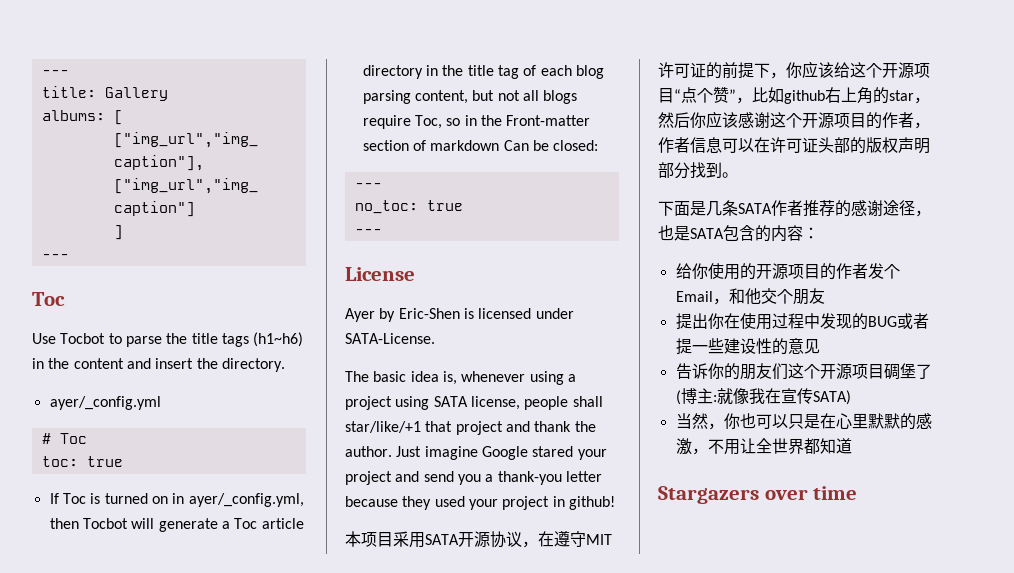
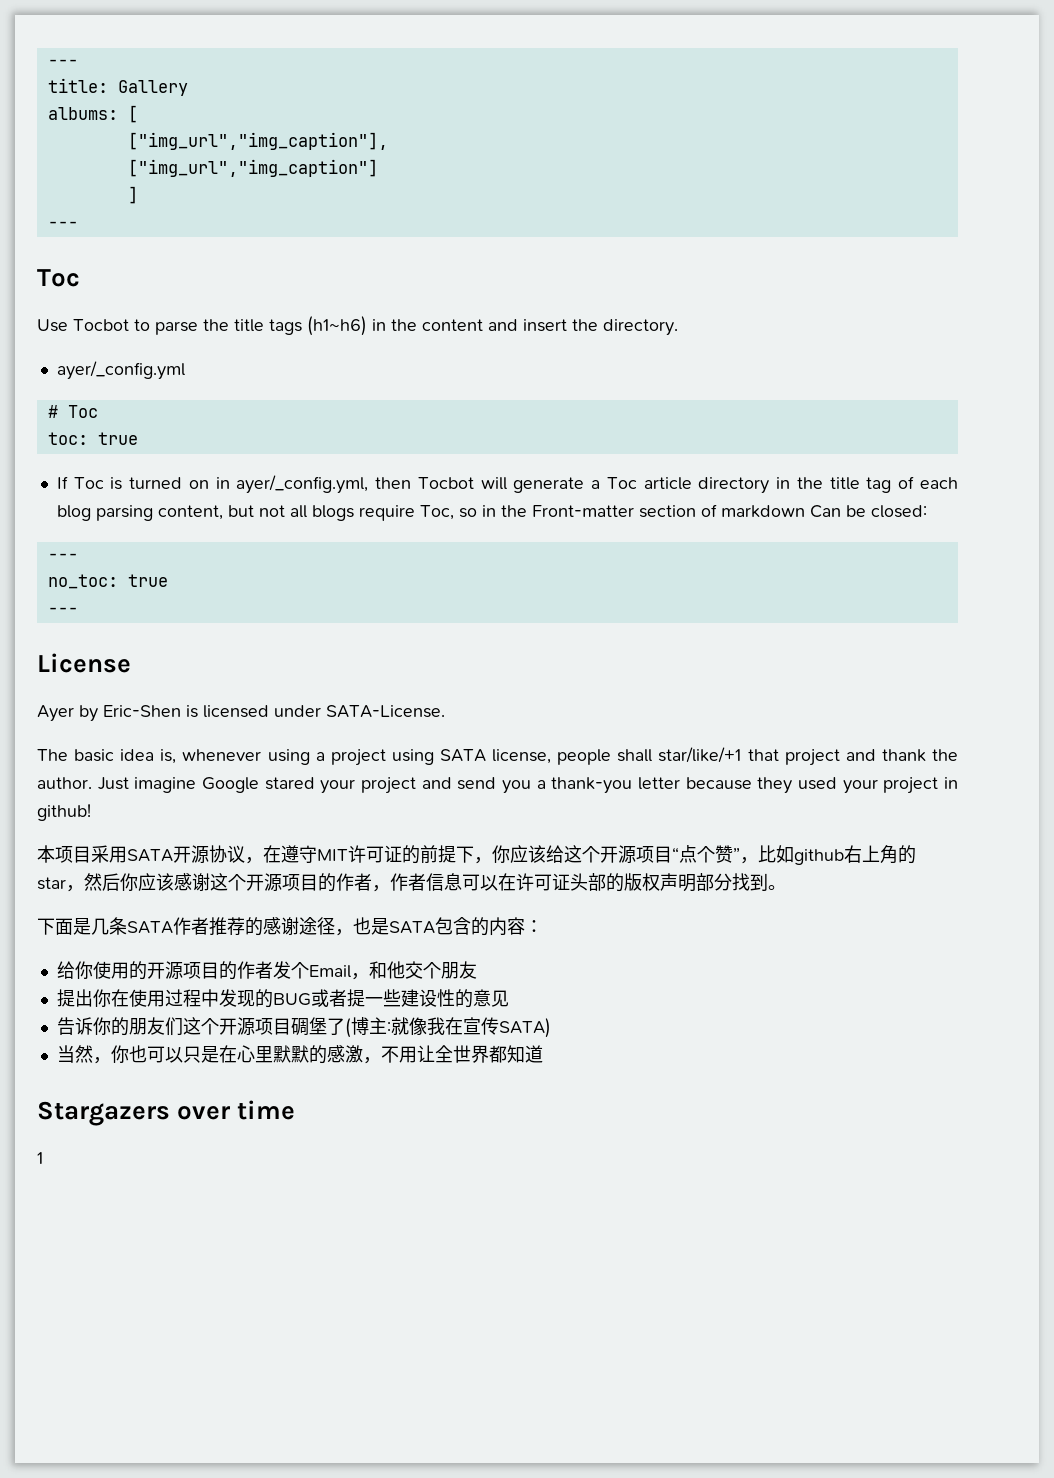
(858, 493) none -> [37,1152,43,1164] // 1

